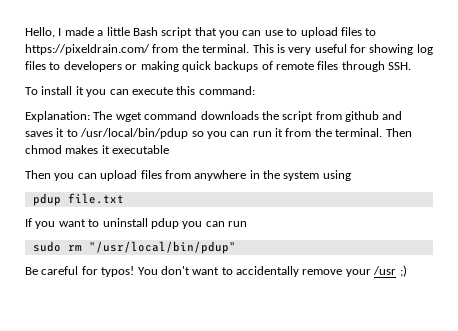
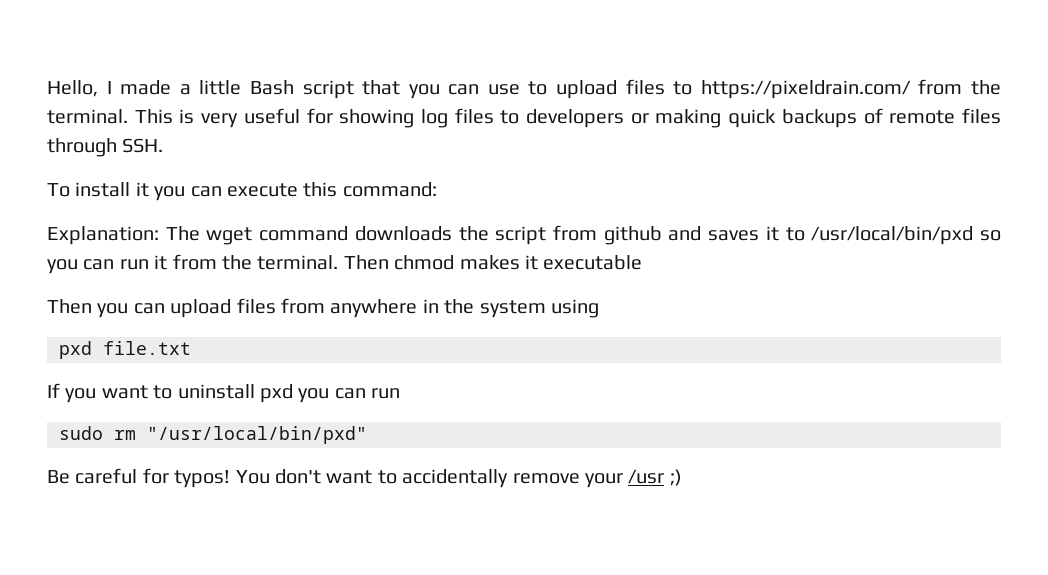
[80,128,189,139] /usr/local/bin/pdup -> [811,226,974,245] /usr/local/bin/pxd
[32,193,61,206] pdup -> [59,341,92,359] pxd
[150,218,179,229] pdup -> [260,384,293,403] pxd
[88,241,236,254] "/usr/local/bin/pdup" -> [147,426,367,444] "/usr/local/bin/pxd"

